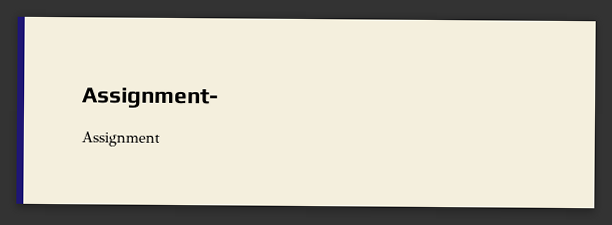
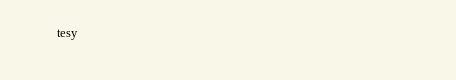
[82,87,219,109] [81,131,160,147] Assignment- // Assignment -> [57,29,78,40] tesy

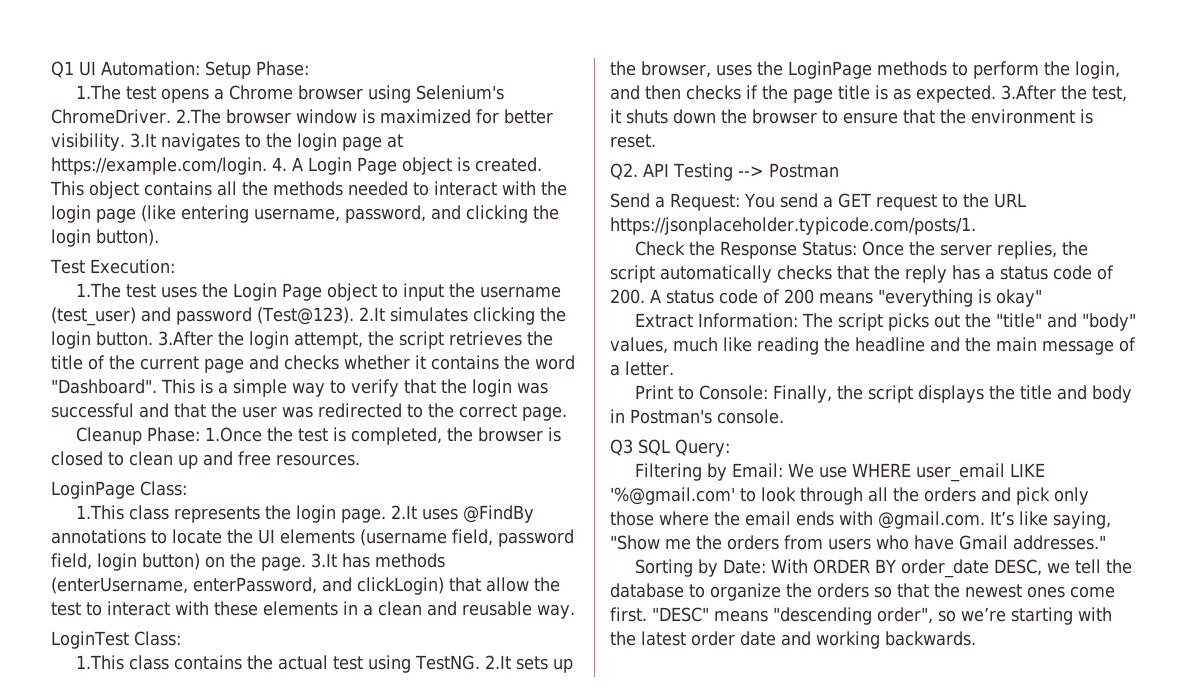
[57,29,78,40] tesy -> [51,61,309,79] [76,85,505,103] [51,109,553,124] [51,133,403,151] [51,157,542,175] [50,181,567,199] [51,205,559,223] [51,229,159,247] [50,259,175,274] [76,283,562,301] [51,307,566,326] [51,331,553,349] [51,355,575,373] [51,379,548,397] [51,403,567,421] [76,427,562,445] [51,451,360,469] [51,481,187,499] [76,505,535,523] [51,529,574,547] [51,553,445,571] [51,577,560,595] [51,601,575,619] [51,631,181,649] [76,655,574,673] [610,61,1120,79] [610,85,1127,103] [610,109,1093,124] [610,134,656,148] [610,163,839,181] [610,193,1026,211] [610,217,976,235] [635,241,1089,259] [610,265,1114,283] [610,289,1042,307] [635,313,1137,331] [610,337,1136,355] [610,361,674,376] [635,385,1133,403] [610,409,784,424] [610,439,730,457] [635,463,1046,482] [610,487,1089,505] [610,511,1111,529] [610,535,1106,550] [635,559,1133,578] [610,583,1115,601] [610,607,1112,625] [610,631,976,649] Q1 UI Automation: Setup Phase: // 1.The test opens a Chrome browser using Selenium's ChromeDriver. 2.The browser window is maximized for better visibility. 3.It navigates to the login page at https://example.com/login. 4. A Login Page object is created. This object contains all the methods needed to interact with the login page (like entering username, password, and clicking the login button). // Test Execution: // 1.The test uses the Login Page object to input the username (test_user) and password (Test@123). 2.It simulates clicking the login button. 3.After the login attempt, the script retrieves the title of the current page and checks whether it contains the word "Dashboard". This is a simple way to verify that the login was successful and that the user was redirected to the correct page. // Cleanup Phase: 1.Once the test is completed, the browser is closed to clean up and free resources. // LoginPage Class: // 1.This class represents the login page. 2.It uses @FindBy annotations to locate the UI elements (username field, password field, login button) on the page. 3.It has methods (enterUsername, enterPassword, and clickLogin) that allow the test to interact with these elements in a clean and reusable way. // LoginTest Class: // 1.This class contains the actual test using TestNG. 2.It sets up the browser, uses the LoginPage methods to perform the login, and then checks if the page title is as expected. 3.After the test, it shuts down the browser to ensure that the environment is reset. // Q2. API Testing --> Postman // Send a Request: You send a GET request to the URL https://jsonplaceholder.typicode.com/posts/1. // Check the Response Status: Once the server replies, the script automatically checks that the reply has a status code of 200. A status code of 200 means "everything is okay" // Extract Information: The script picks out the "title" and "body" values, much like reading the headline and the main message of a letter. // Print to Console: Finally, the script displays the title and body in Postman's console. // Q3 SQL Query: // Filtering by Email: We use WHERE user_email LIKE '%@gmail.com' to look through all the orders and pick only those where the email ends with @gmail.com. It’s like saying, "Show me the orders from users who have Gmail addresses." // Sorting by Date: With ORDER BY order_date DESC, we tell the database to organize the orders so that the newest ones come first. "DESC" means "descending order", so we’re starting with the latest order date and working backwards.

